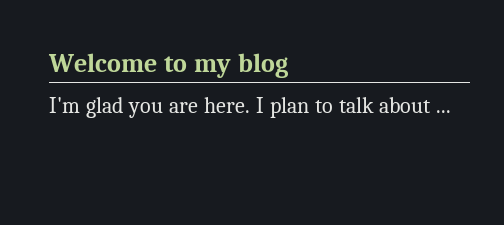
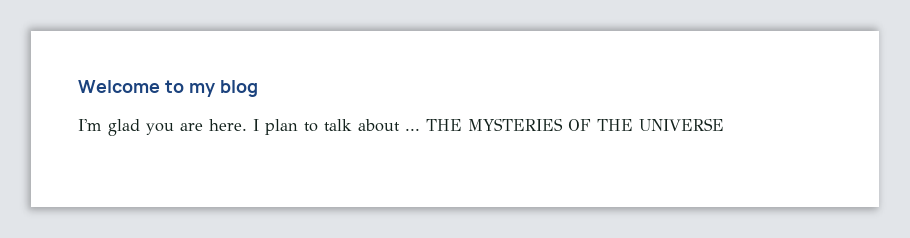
(452, 111) none -> [426,118,724,131] THE MYSTERIES OF THE UNIVERSE

